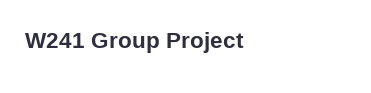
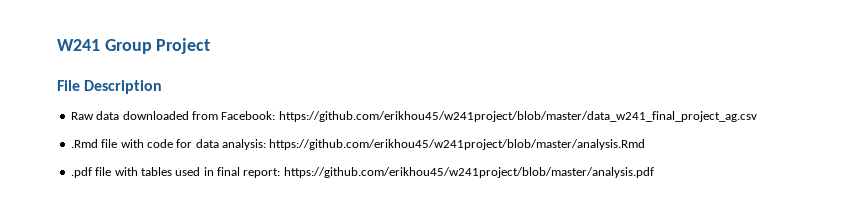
(245, 42) none -> [57,80,163,94] [70,111,757,122] [70,139,646,150] [70,167,654,178] // File Description // Raw data downloaded from Facebook: https://github.com/erikhou45/w241project/blob/master/data_w241_final_project_ag.csv // .Rmd file with code for data analysis: https://github.com/erikhou45/w241project/blob/master/analysis.Rmd // .pdf file with tables used in final report: https://github.com/erikhou45/w241project/blob/master/analysis.pdf

